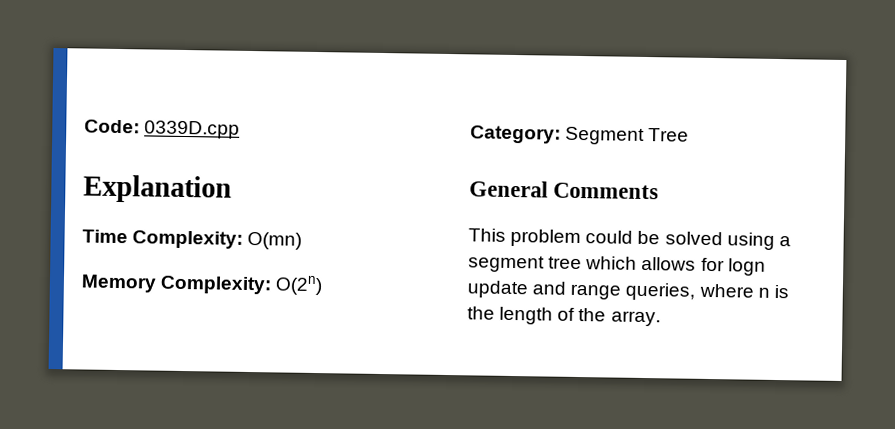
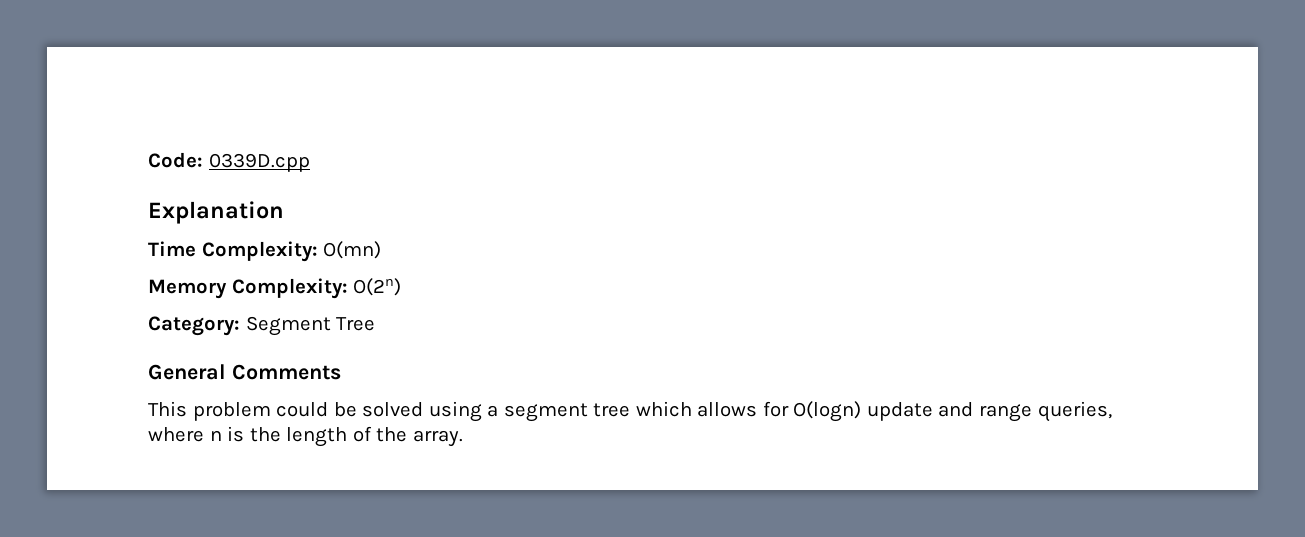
[727,258,766,276] logn -> [793,401,862,422] O(logn)

